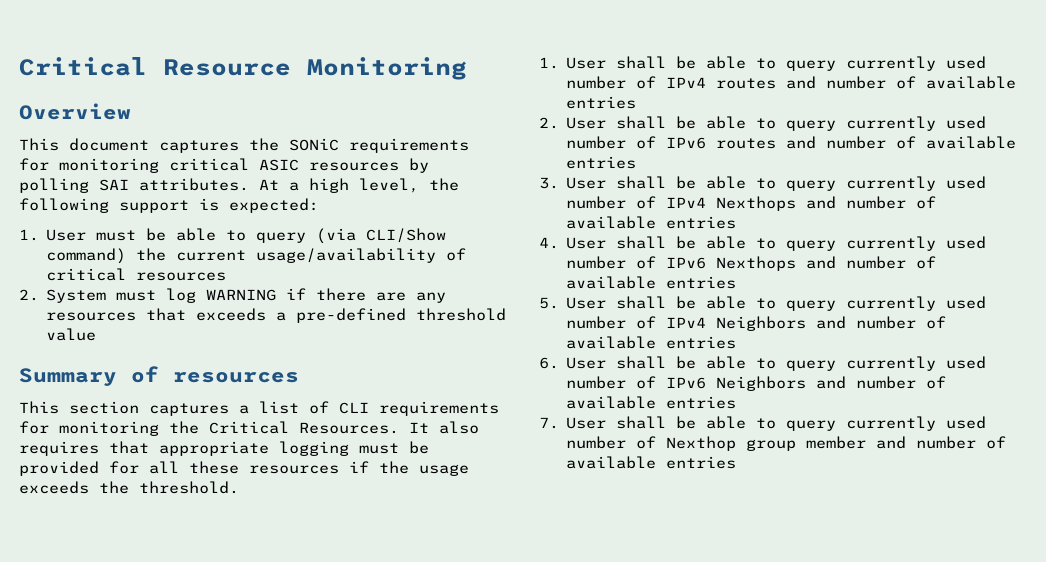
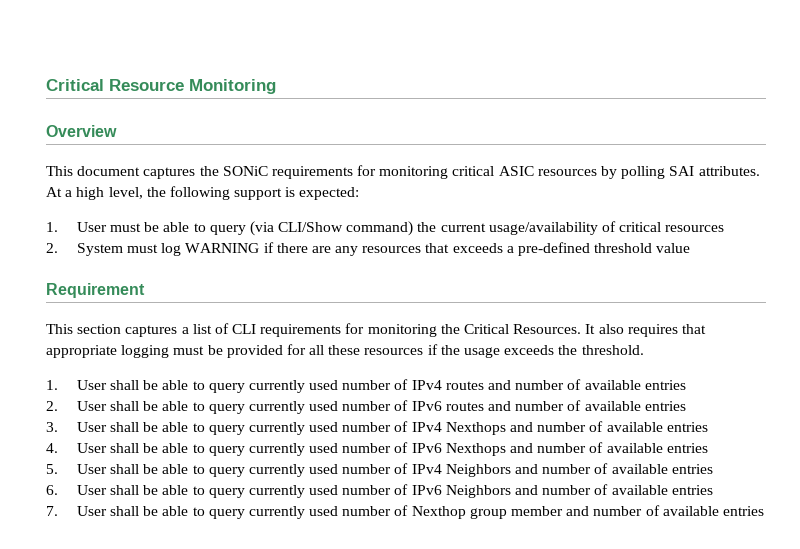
[19,366,299,386] Summary of resources -> [46,283,145,298] Requirement

